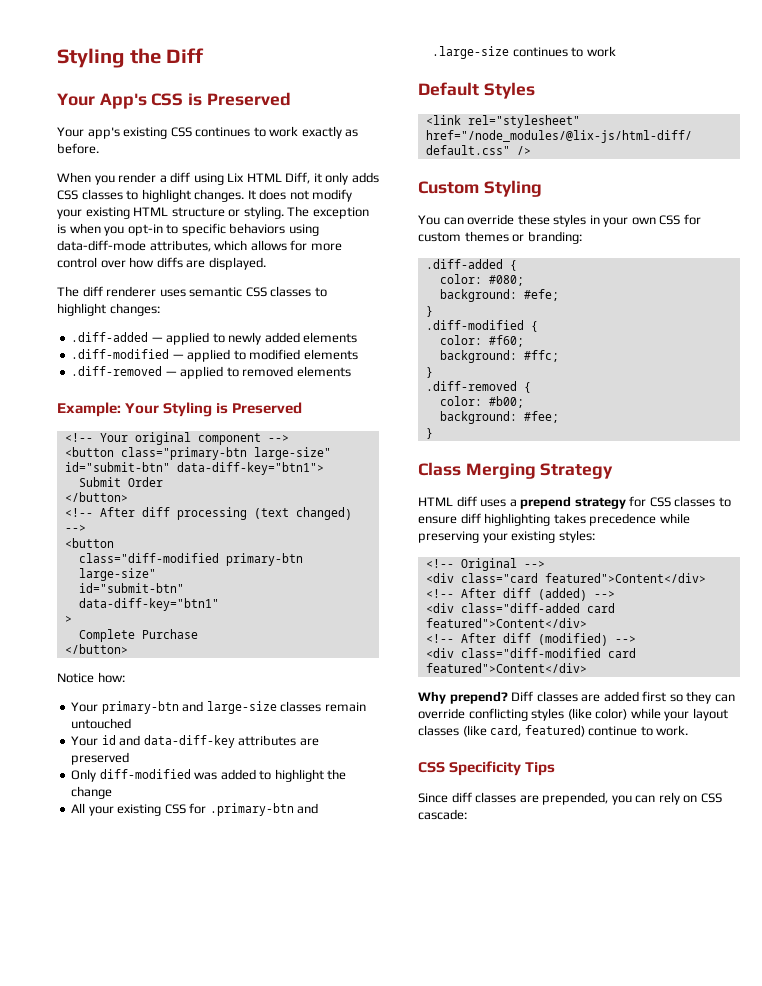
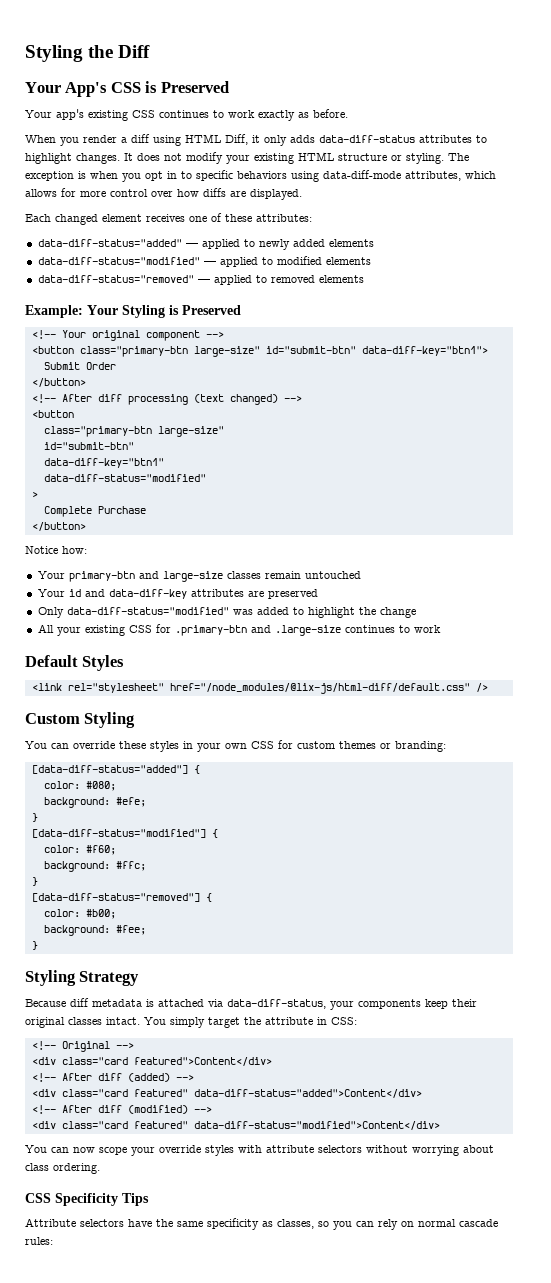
[227,173,245,182] Lix -> (181, 140) none
[57,189,123,200] CSS classes -> [319,135,472,143] data-diff-status attributes
[127,224,163,236] opt-in -> [145,171,177,181] opt in
[57,286,327,297] [57,303,160,316] [71,332,149,342] The diff renderer uses semantic CSS classes to highlight changes: // .diff-added -> [25,213,312,225] [37,239,182,247] Each changed element receives one of these attributes: // data-diff-status="added"
[71,349,170,359] .diff-modified -> [37,257,200,265] data-diff-status="modified"
[71,366,163,376] .diff-removed -> [37,275,194,283] data-diff-status="removed"
[78,553,303,566] class="diff-modified primary-btn -> [43,426,152,437] class="primary-btn
(219, 604) none -> [43,474,206,482] // data-diff-status="modified"
[99,769,191,779] diff-modified -> [66,607,229,615] data-diff-status="modified"
[425,259,503,269] .diff-added -> [31,765,188,774] [data-diff-status="added"]
[425,320,524,330] .diff-modified -> [31,829,206,838] [data-diff-status="modified"]
[425,381,517,391] .diff-removed -> [31,893,200,902] [data-diff-status="removed"]
[418,462,536,479] Class Merging -> [25,970,76,986] Styling
[418,496,731,509] [418,513,690,526] [418,530,595,543] HTML diff uses a prepend strategy for CSS classes to ensure diff highlighting takes precedence while preserving your existing styles: -> [25,998,477,1010] [25,1017,357,1028] Because diff metadata is attached via data-diff-status, your components keep their original classes intact. You simply target the attribute in CSS:
[460,603,615,613] [425,618,587,628] class="diff-added card featured">Content</div> -> [61,1089,422,1098] class="card featured" data-diff-status="added">Content</div>
[460,648,636,658] [425,663,587,673] [418,691,735,704] [418,708,728,721] [418,725,689,737] [418,761,556,776] [418,792,609,805] class="diff-modified card featured">Content</div> // Why prepend? Diff classes are added first so they can override conflicting styles (like color) while your layout classes (like card, featured) continue to work. // CSS Specificity Tips // Since diff classes are prepended, -> [61,1121,440,1130] [25,1145,494,1156] [25,1163,100,1174] [25,1193,149,1206] [25,1218,329,1230] class="card featured" data-diff-status="modified">Content</div> // You can now scope your override styles with attribute selectors without worrying about class ordering. // CSS Specificity Tips // Attribute selectors have the same specificity as classes, so
[700,793,722,803] [418,809,467,820] CSS cascade: -> [418,1219,498,1227] [25,1237,53,1245] normal cascade rules:

